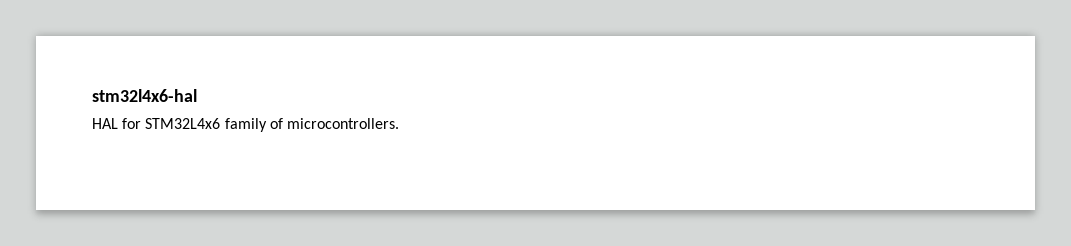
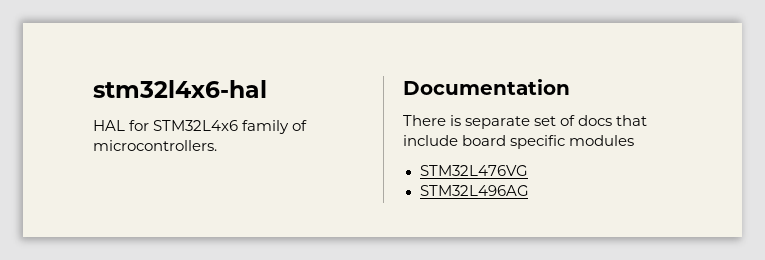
(399, 123) none -> [403,79,570,95] [403,115,648,129] [403,135,635,149] [419,165,528,176] [419,185,529,196] // Documentation // There is separate set of docs that include board specific modules // STM32L476VG // STM32L496AG

